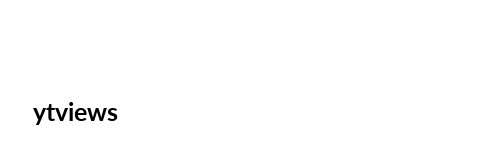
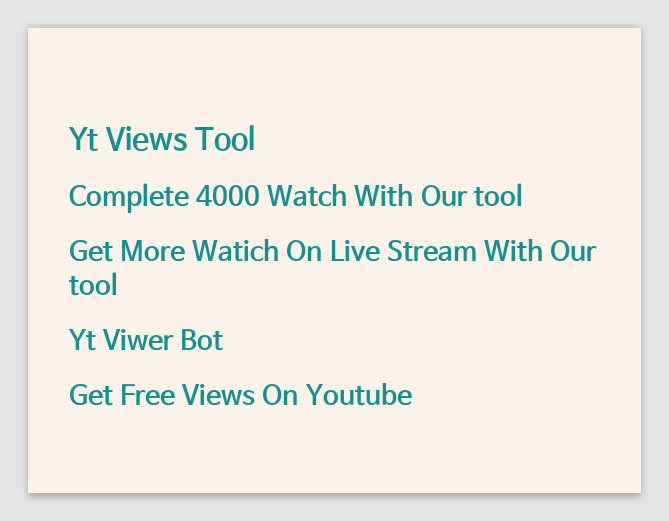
[33,102,118,125] ytviews -> [68,125,255,152] [69,183,523,213] [69,239,598,262] [69,272,118,296] [68,329,224,351] [69,383,412,406] Yt Views Tool // Complete 4000 Watch With Our tool // Get More Watich On Live Stream With Our tool // Yt Viwer Bot // Get Free Views On Youtube

